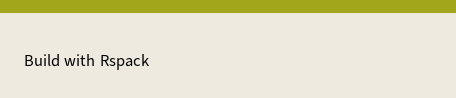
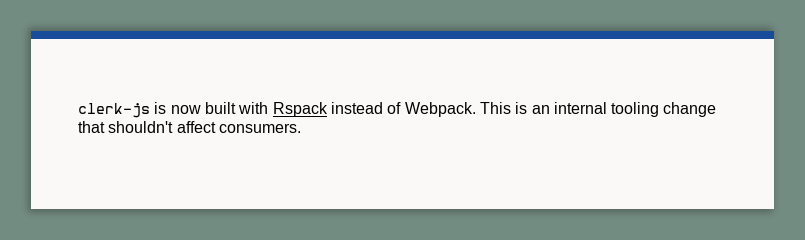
[24,54,150,70] Build with Rspack -> [78,102,717,118] [78,121,301,133] clerk-js is now built with Rspack instead of Webpack. This is an internal tooling change that shouldn't affect consumers.

